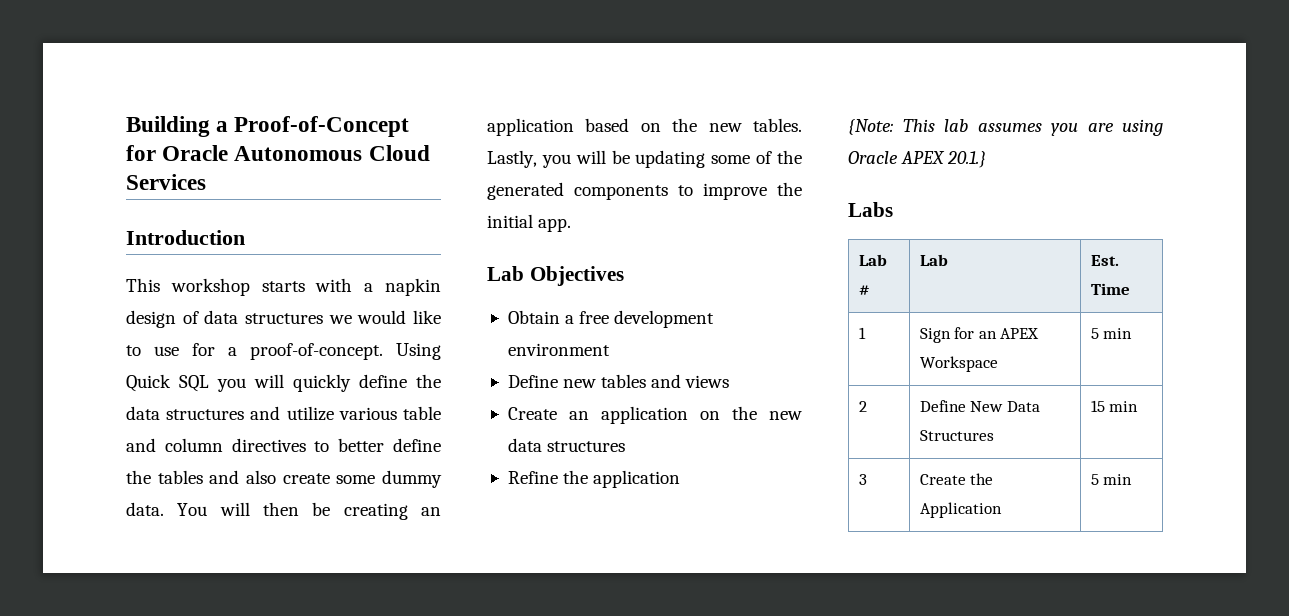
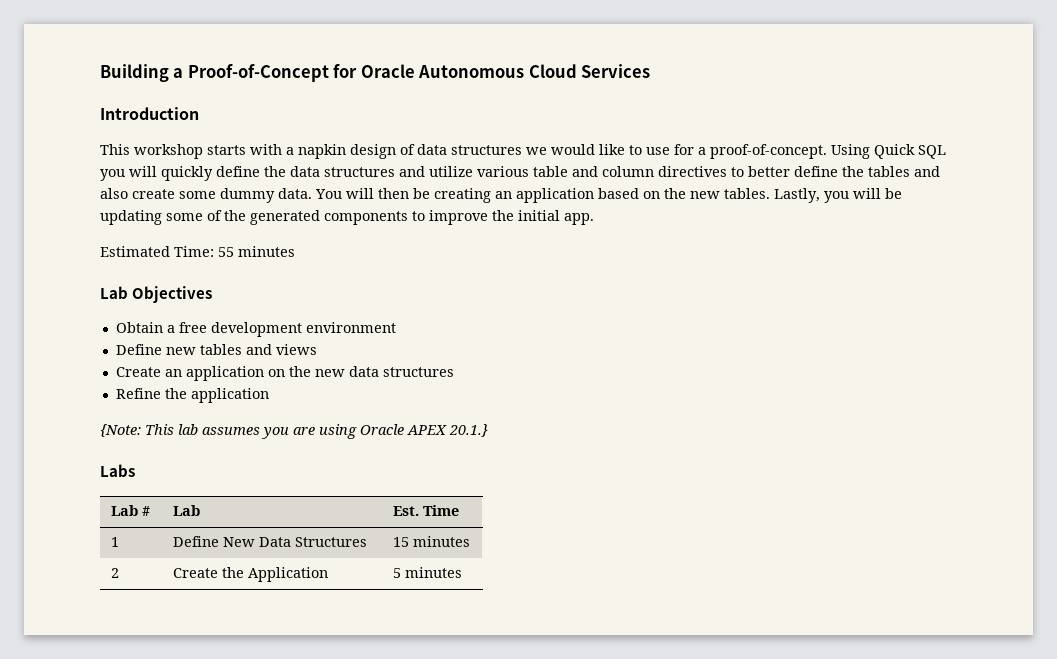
(572, 225) none -> [100,246,295,257] // Estimated Time: 55 minutes
[919,327,1040,343] [919,356,998,372] [1090,328,1133,339] [858,401,867,412] | Sign for an APEX Workspace | 5 min // 2 -> (119, 542) none
[1109,401,1139,412] [858,474,867,485] min // 3 -> [412,536,470,547] [110,568,119,578] minutes // 2
[1103,474,1133,485] min -> [404,567,462,578] minutes

